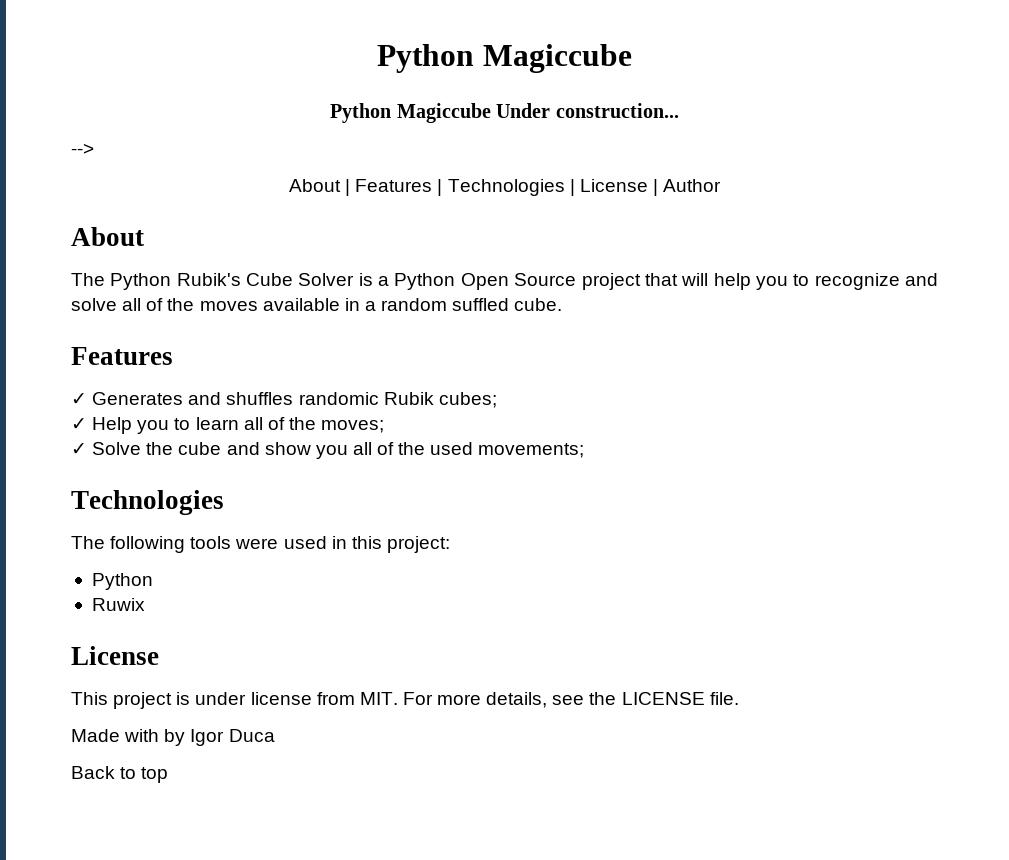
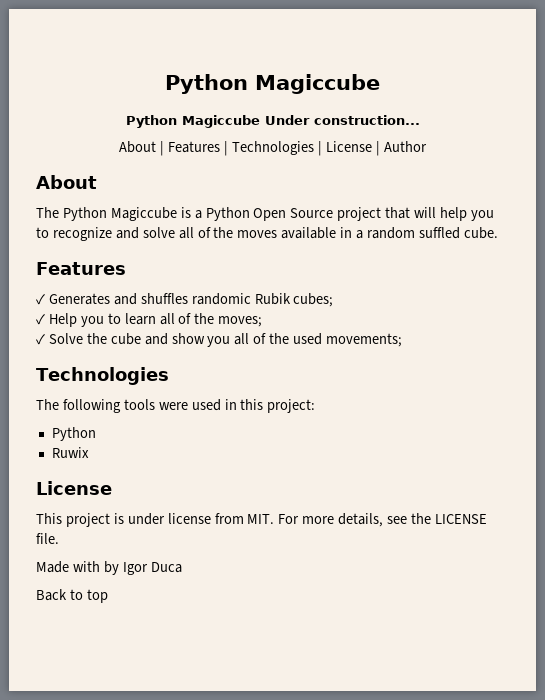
[71,143,94,155] // --> -> (420, 120) none
[176,273,355,286] Rubik's Cube Solver -> [110,207,177,221] Magiccube

